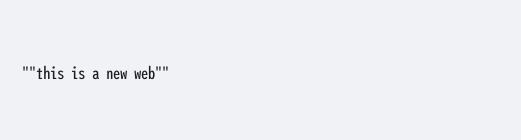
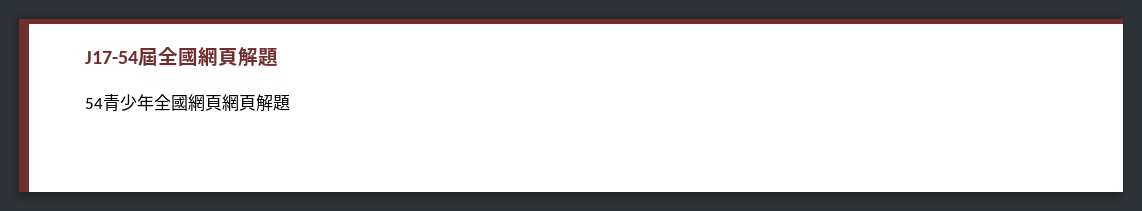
[22,65,169,80] ""this is a new web"" -> [85,47,278,67] [85,94,290,112] J17-54屆全國網頁解題 // 54青少年全國網頁網頁解題

